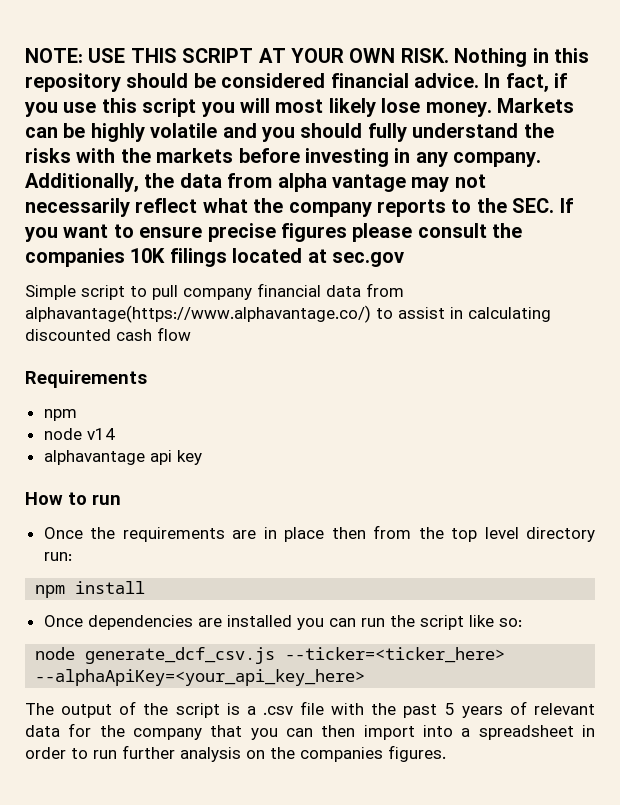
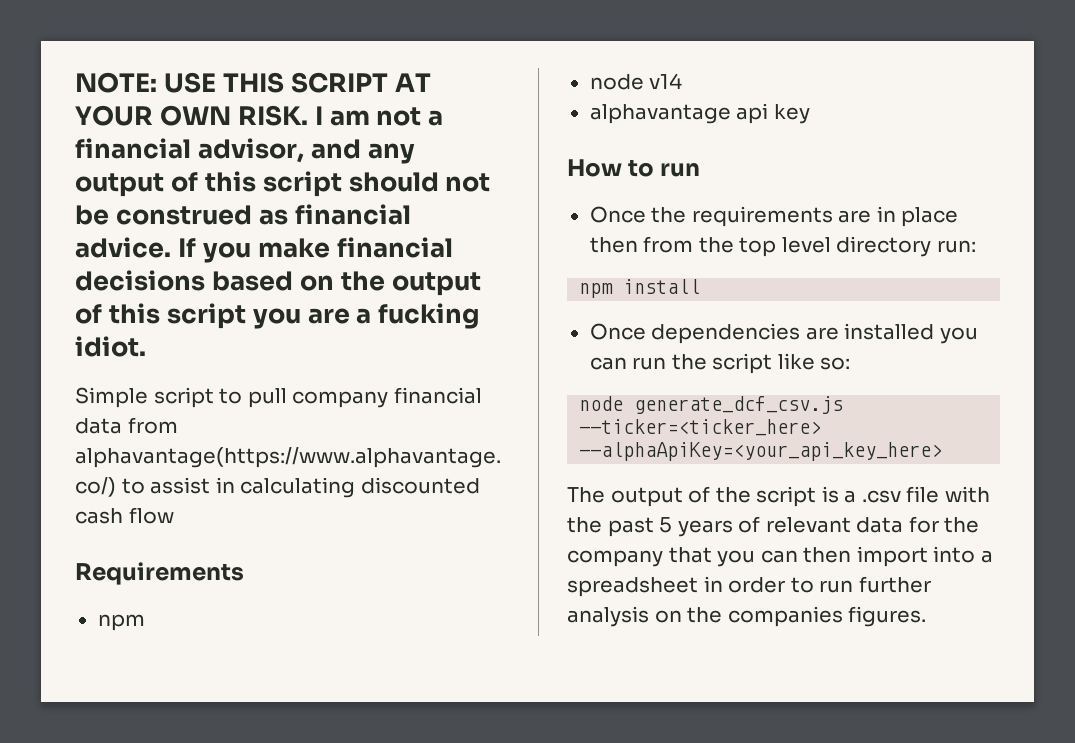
[454,48,589,67] [25,73,568,92] [24,98,574,117] [25,123,554,142] [25,148,542,167] [25,173,486,192] [25,198,573,217] [24,223,523,242] [25,248,404,267] Nothing in this repository should be considered financial advice. In fact, if you use this script you will most likely lose money. Markets can be highly volatile and you should fully understand the risks with the markets before investing in any company. Additionally, the data from alpha vantage may not necessarily reflect what the company reports to the SEC. If you want to ensure precise figures please consult the companies 10K filings located at sec.gov -> [314,106,444,126] [75,138,415,164] [75,171,491,197] [75,204,411,225] [75,237,453,263] [75,270,481,296] [75,303,481,329] [75,336,146,357] I am not a financial advisor, and any output of this script should not be construed as financial advice. If you make financial decisions based on the output of this script you are a fucking idiot.

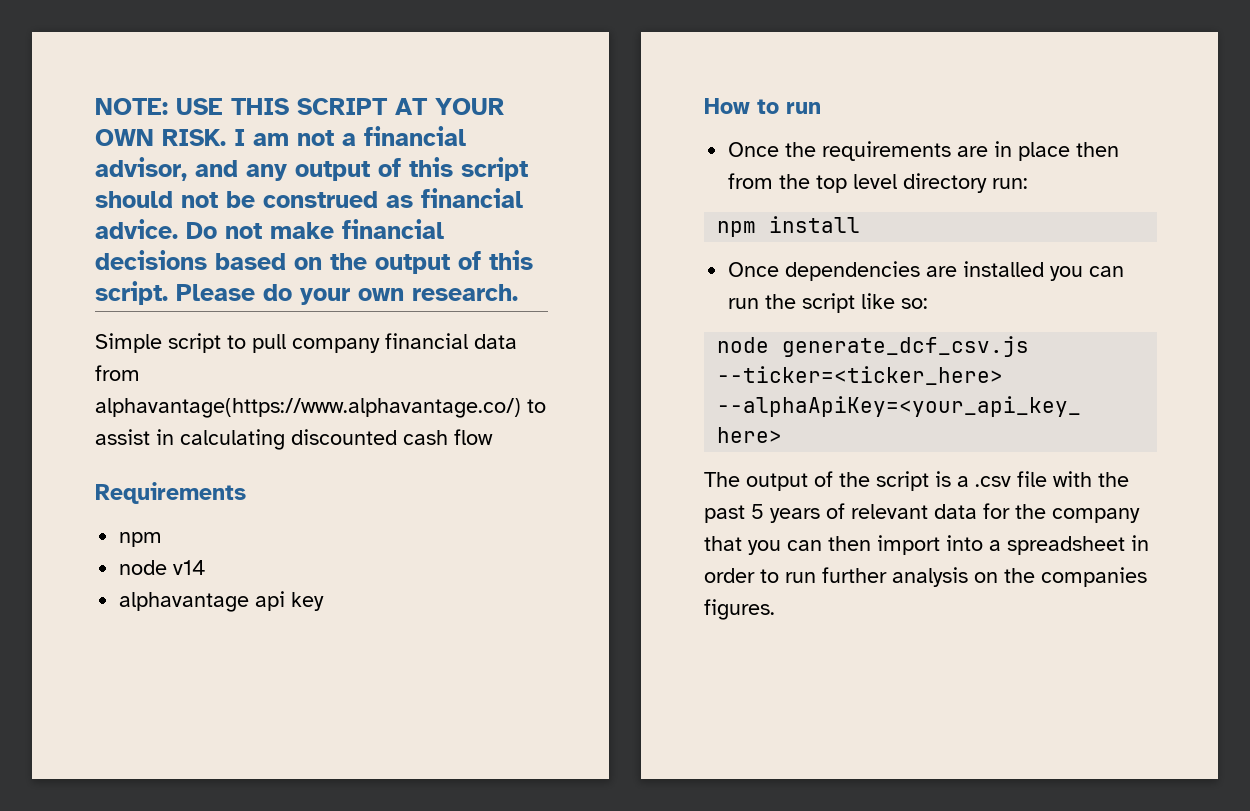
[177,238,251,263] If you -> [186,222,262,239] Do not
[166,303,481,329] [75,336,146,357] script you are a fucking idiot. -> [95,281,518,305] script. Please do your own research.

